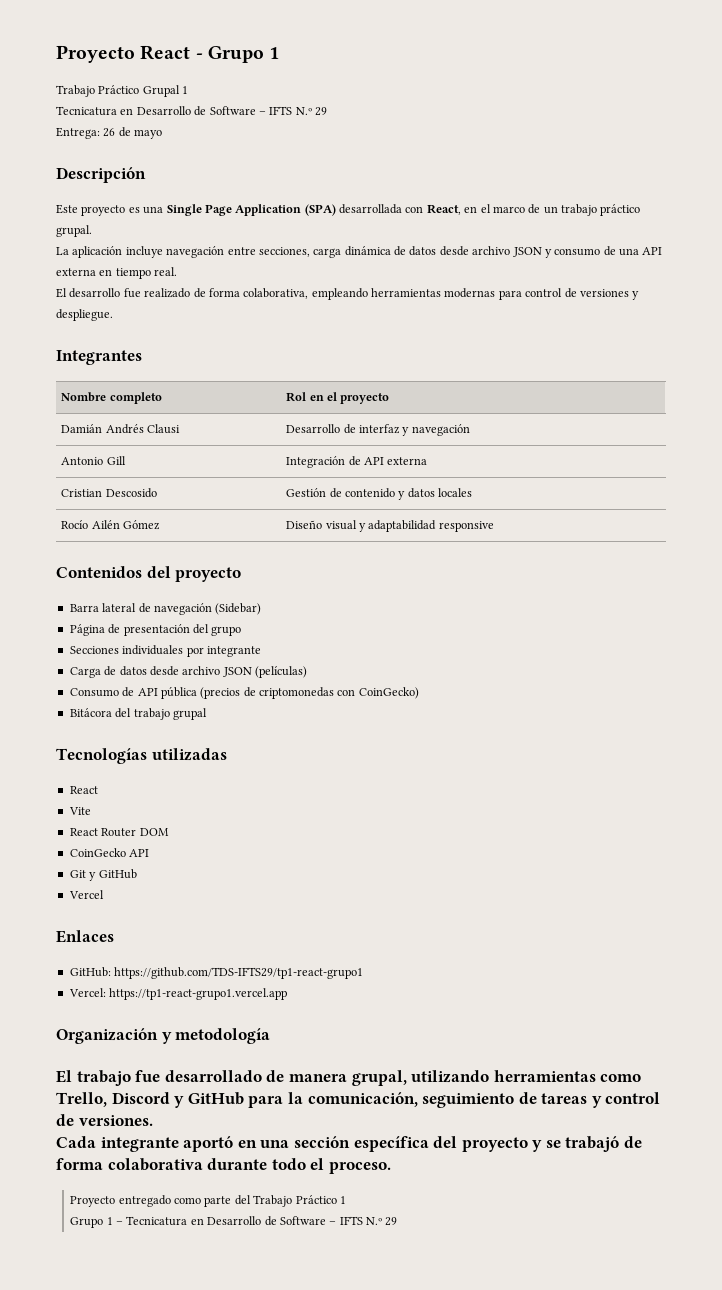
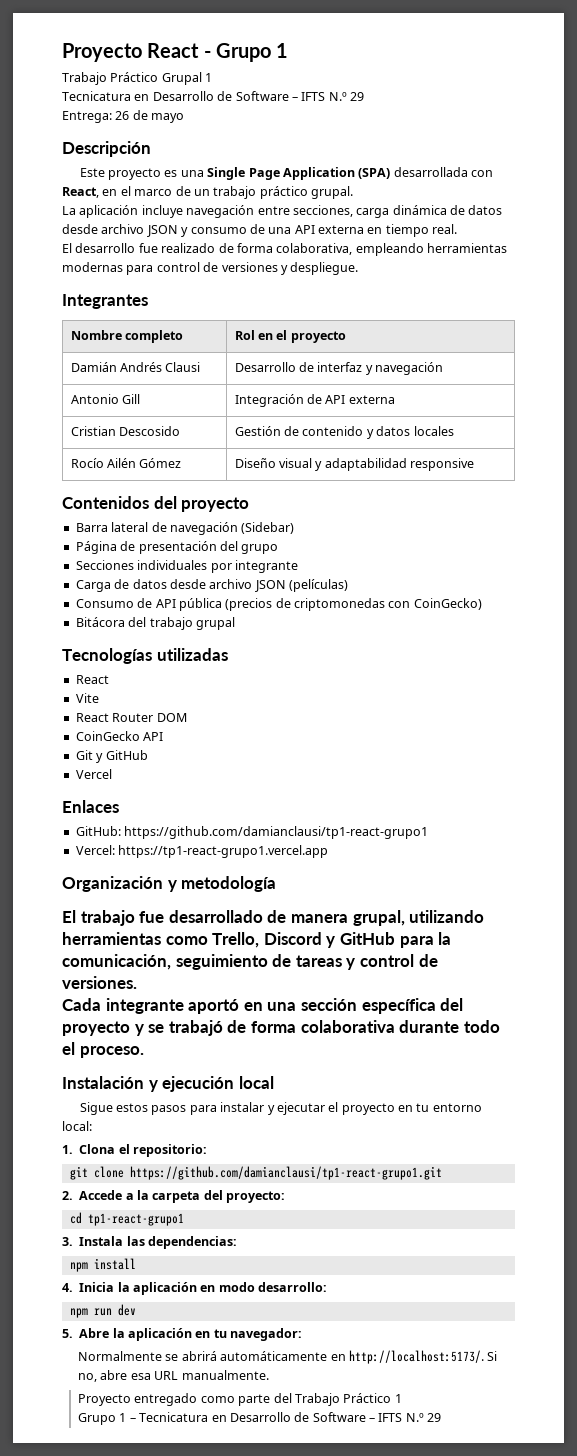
[114,967,364,979] https://github.com/TDS-IFTS29/tp1-react-grupo1 -> [124,826,429,839] https://github.com/damianclausi/tp1-react-grupo1
(391, 1168) none -> [62,1076,274,1092] [79,1102,482,1115] [62,1121,92,1131] [62,1144,207,1157] [69,1166,442,1180] [62,1190,286,1203] [69,1212,184,1226] [62,1236,237,1249] [69,1258,136,1272] [62,1282,328,1295] [69,1304,136,1318] [62,1328,303,1341] [78,1350,498,1364] [78,1370,269,1382] // Instalación y ejecución local // Sigue estos pasos para instalar y ejecutar el proyecto en tu entorno local: // 1. Clona el repositorio: // git clone https://github.com/damianclausi/tp1-react-grupo1.git // 2. Accede a la carpeta del proyecto: // cd tp1-react-grupo1 // 3. Instala las dependencias: // npm install // 4. Inicia la aplicación en modo desarrollo: // npm run dev // 5. Abre la aplicación en tu navegador: // Normalmente se abrirá automáticamente en http://localhost:5173/. Si no, abre esa URL manualmente.

